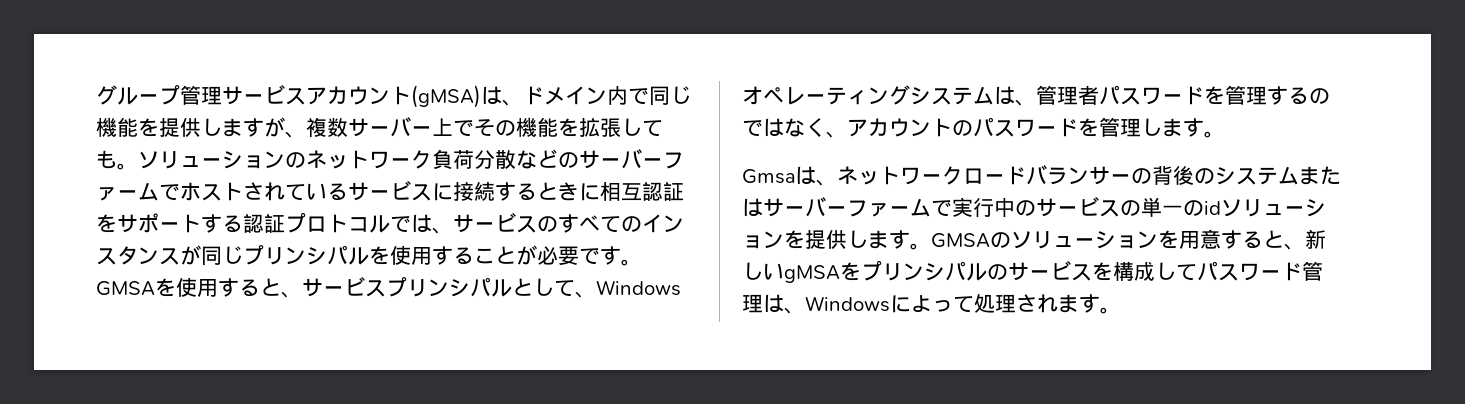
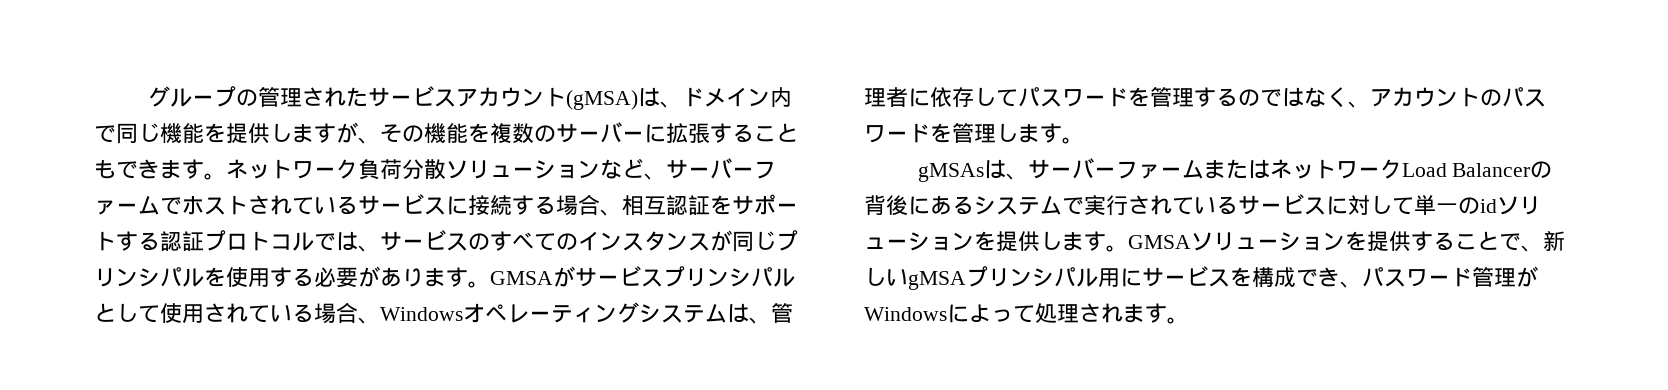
[180,85,222,105] 管理 -> [235,87,368,107] の管理された
[306,117,663,137] [96,150,306,170] 複数サーバー上でその機能を拡張しても。ソリューションの -> [380,122,798,144] [94,159,226,180] その機能を複数のサーバーに拡張することもできます。
[516,149,579,169] などの -> [446,158,666,180] ソリューションなど、
[537,182,600,201] ときに -> [556,194,622,216] 場合、
[474,245,642,266] [96,277,302,298] ことが必要です。GMSAを使用すると、 -> [314,266,575,288] 必要があります。GMSAが
(575, 288) none -> [160,302,358,324] 使用されている場合
(1099, 95) none -> [908,87,1018,107] に依存して
[742,165,1341,186] [742,197,1141,218] Gmsaは、ネットワークロードバランサーの背後のシステムまたはサーバーファームで実行中のサービスの -> [917,158,1553,182] [864,194,1414,216] gMSAsは、サーバーファームまたはネットワークLoad Balancerの背後にあるシステムで実行されているサービスに対して
[990,229,1284,249] のソリューションを用意すると -> [1191,231,1521,252] ソリューションを提供することで
[840,261,1008,281] をプリンシパルの -> [966,266,1142,287] プリンシパル用に
[1155,262,1197,281] して -> [1296,267,1362,288] でき、
[763,294,805,314] は、 -> [1516,266,1538,287] が

